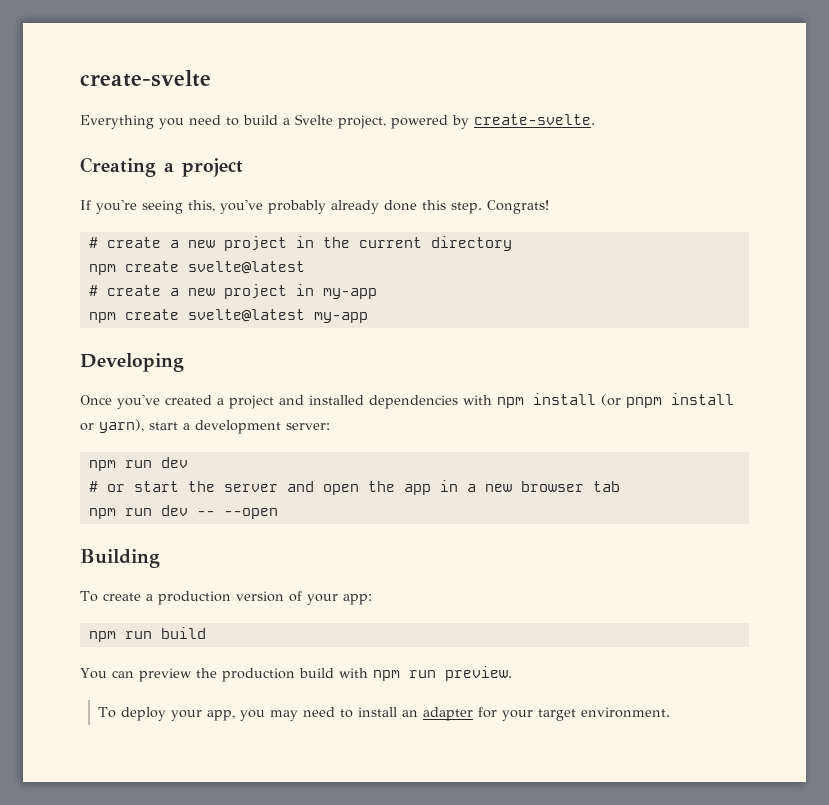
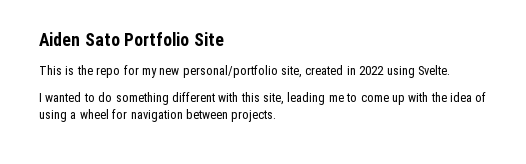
[80,70,211,87] [80,114,595,129] [80,157,243,177] [80,199,549,214] [88,236,512,251] [88,261,305,275] [88,284,377,299] [88,309,368,323] [80,353,184,372] [80,393,734,409] [80,419,330,434] [88,457,188,471] [88,480,620,495] [88,505,278,519] [80,549,160,568] [80,591,372,605] [88,627,206,642] [80,666,512,682] [97,707,670,721] create-svelte // Everything you need to build a Svelte project, powered by create-svelte. // Creating a project // If you're seeing this, you've probably already done this step. Congrats! // # create a new project in the current directory // npm create svelte@latest // # create a new project in my-app // npm create svelte@latest my-app // Developing // Once you've created a project and installed dependencies with npm install (or pnpm install or yarn), start a development server: // npm run dev // # or start the server and open the app in a new browser tab // npm run dev -- --open // Building // To create a production version of your app: // npm run build // You can preview the production build with npm run preview. // To deploy your app, you may need to install an adapter for your target environment. -> [39,32,225,46] [39,65,450,78] [39,92,487,105] [39,109,277,122] Aiden Sato Portfolio Site // This is the repo for my new personal/portfolio site, created in 2022 using Svelte. // I wanted to do something different with this site, leading me to come up with the idea of using a wheel for navigation between projects.

